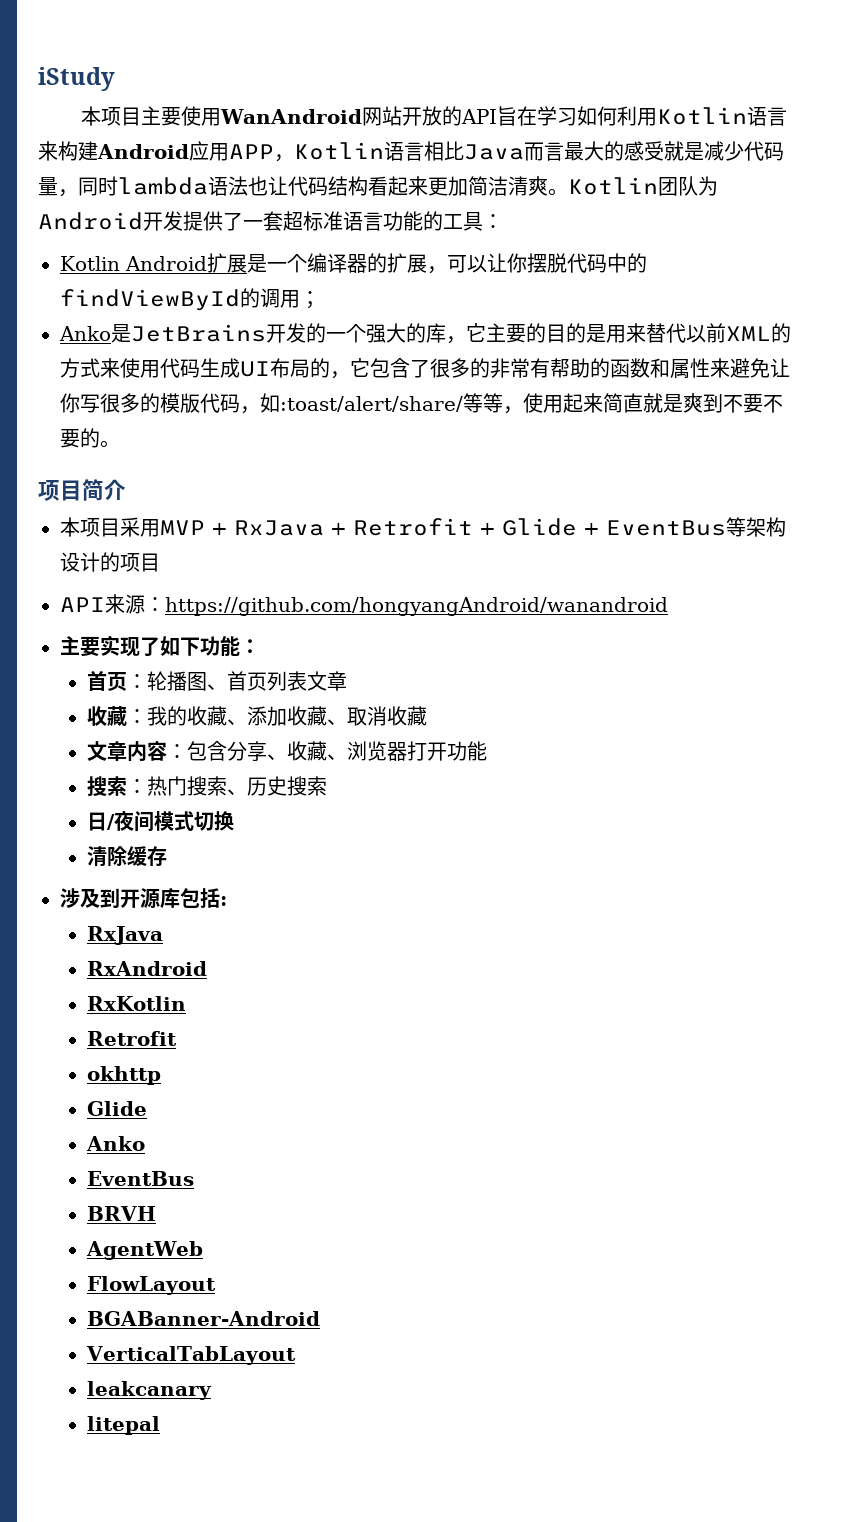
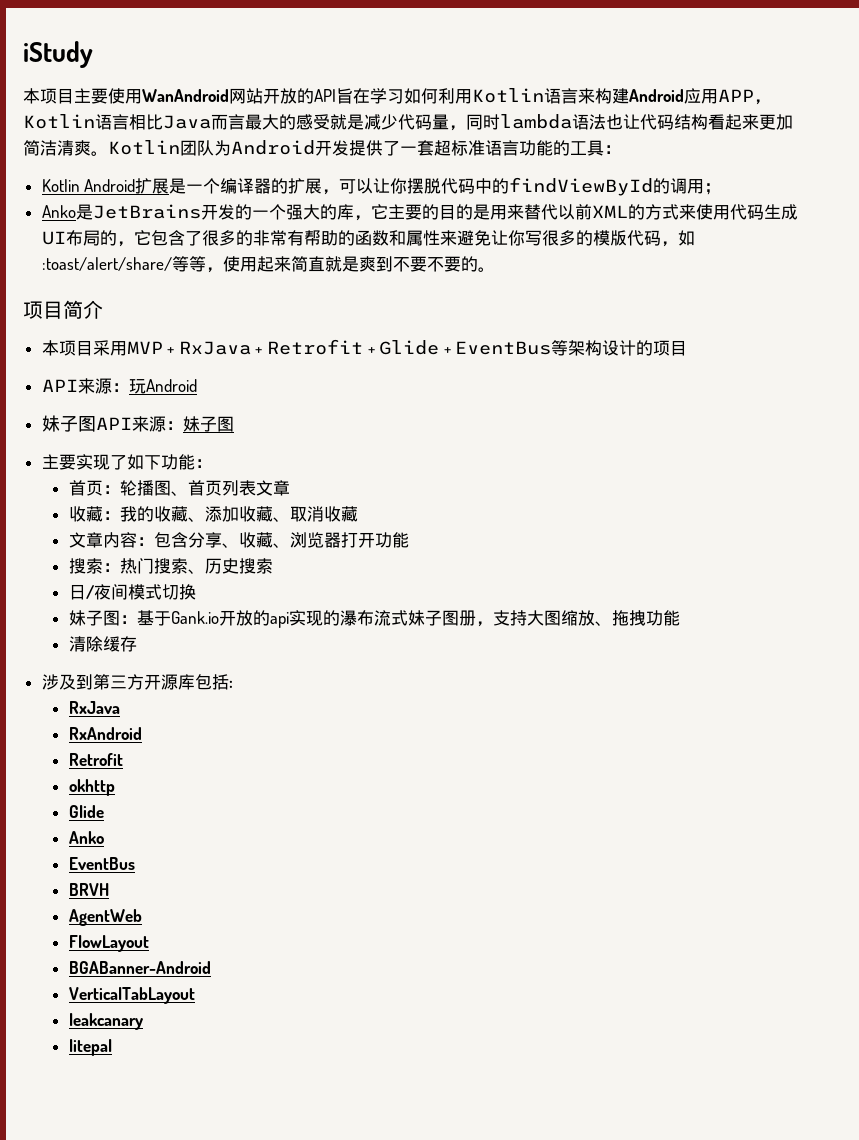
[165,597,668,616] https://github.com/hongyangAndroid/wanandroid -> [128,379,197,394] [41,415,234,432] 玩Android // 妹子图API来源：妹子图
(234, 821) none -> [68,610,680,628] // 妹子图：基于Gank.io开放的api实现的瀑布流式妹子图册，支持大图缩放、拖拽功能
(120, 898) none -> [92,674,144,690] 第三方
[86,996,186,1011] // RxKotlin -> (142, 733) none

